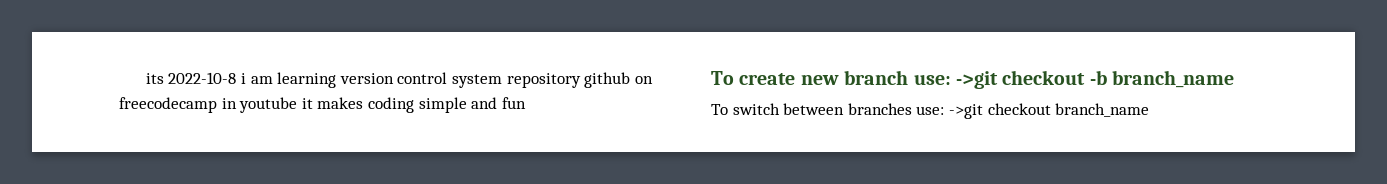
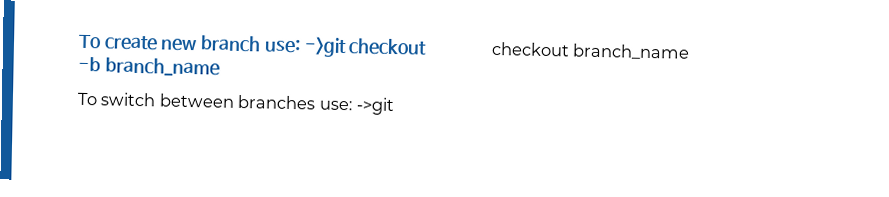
[145,72,653,88] [119,97,526,113] its 2022-10-8 i am learning version control system repository github on freecodecamp in youtube it makes coding simple and fun // -> (78, 41) none

